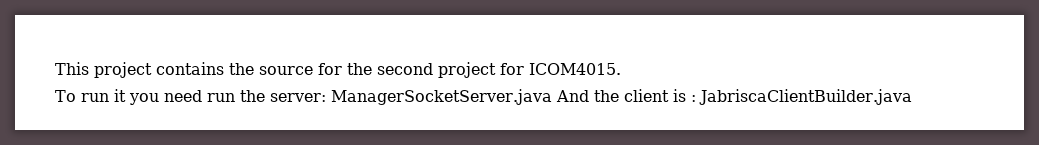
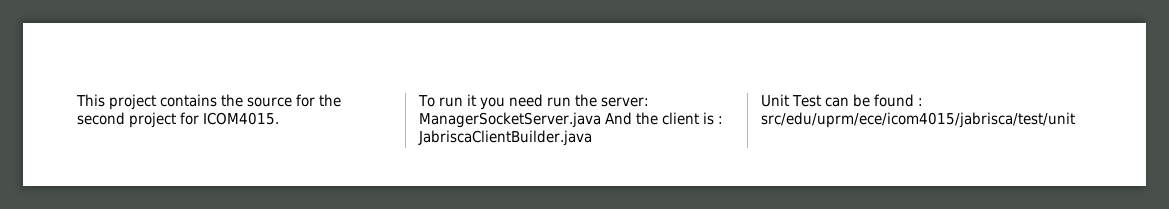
(912, 97) none -> [761,94,923,107] [761,112,1075,128] // Unit Test can be found : src/edu/uprm/ece/icom4015/jabrisca/test/unit

